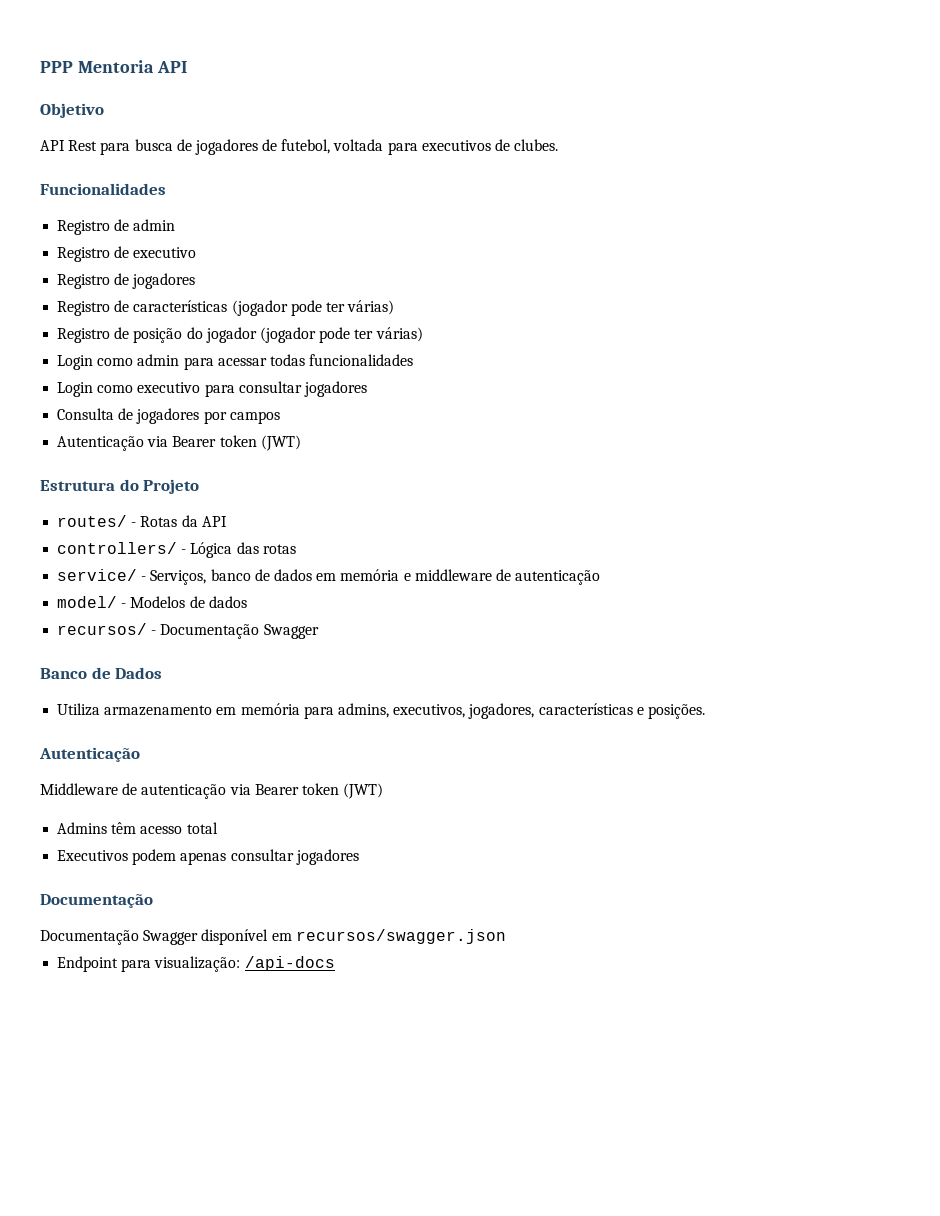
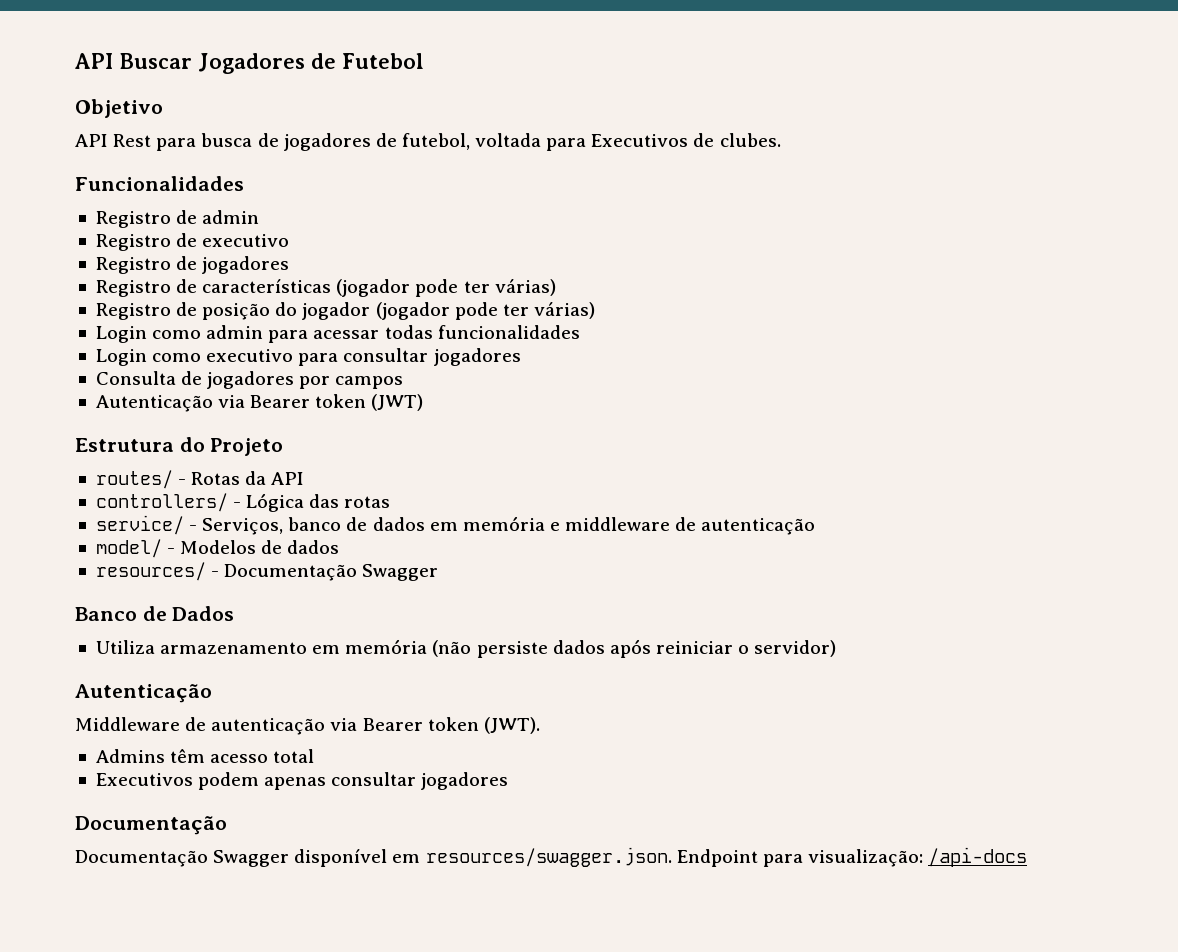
[40,60,187,73] PPP Mentoria API -> [75,53,424,74] API Buscar Jogadores de Futebol
[421,140,491,151] executivos -> [591,134,689,147] Executivos
[57,623,148,635] recursos/ -> [95,562,206,581] resources/
[303,703,705,719] para admins, executivos, jogadores, características e posições. -> [432,639,837,658] (não persiste dados após reiniciar o servidor)
[343,783,384,799] (JWT) -> [483,717,540,734] (JWT).
[295,929,506,944] recursos/swagger.json // -> [425,847,672,867] resources/swagger.json.

